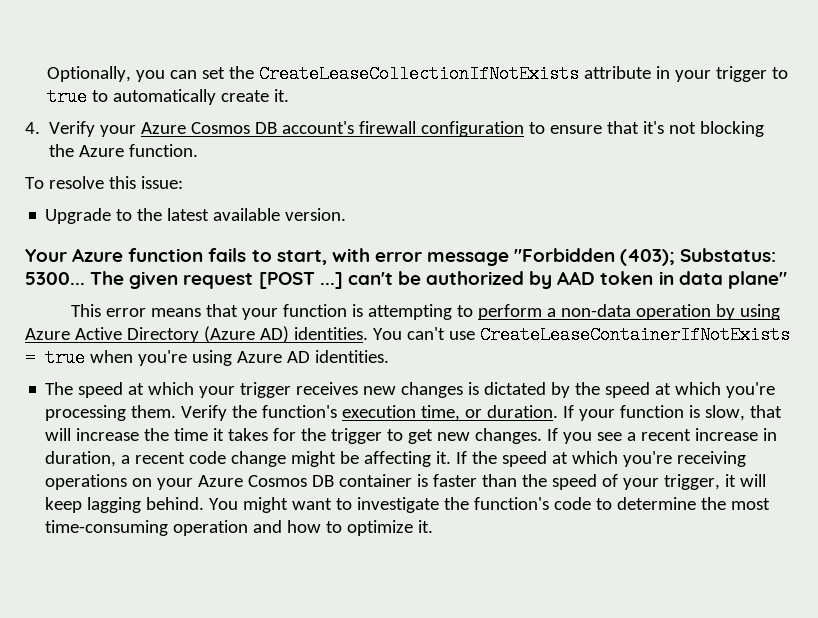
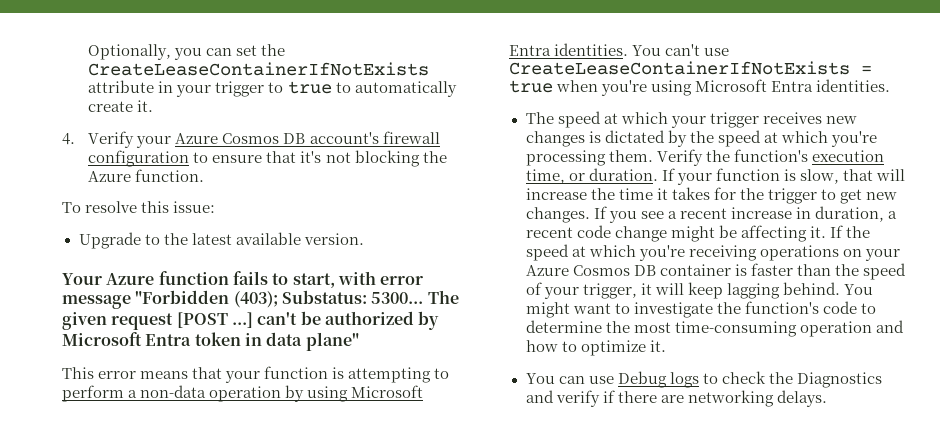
[259,65,580,83] CreateLeaseCollectionIfNotExists -> [88,62,430,76] CreateLeaseContainerIfNotExists
[557,271,596,285] AAD -> [62,332,192,346] Microsoft Entra
[25,326,289,343] Azure Active Directory (Azure AD) -> [351,385,424,398] [509,45,551,56] Microsoft Entra
[236,351,310,363] Azure AD -> [695,79,814,92] Microsoft Entra
(434, 526) none -> [525,371,882,388] [525,390,827,407] // You can use Debug logs to check the Diagnostics and verify if there are networking delays.

